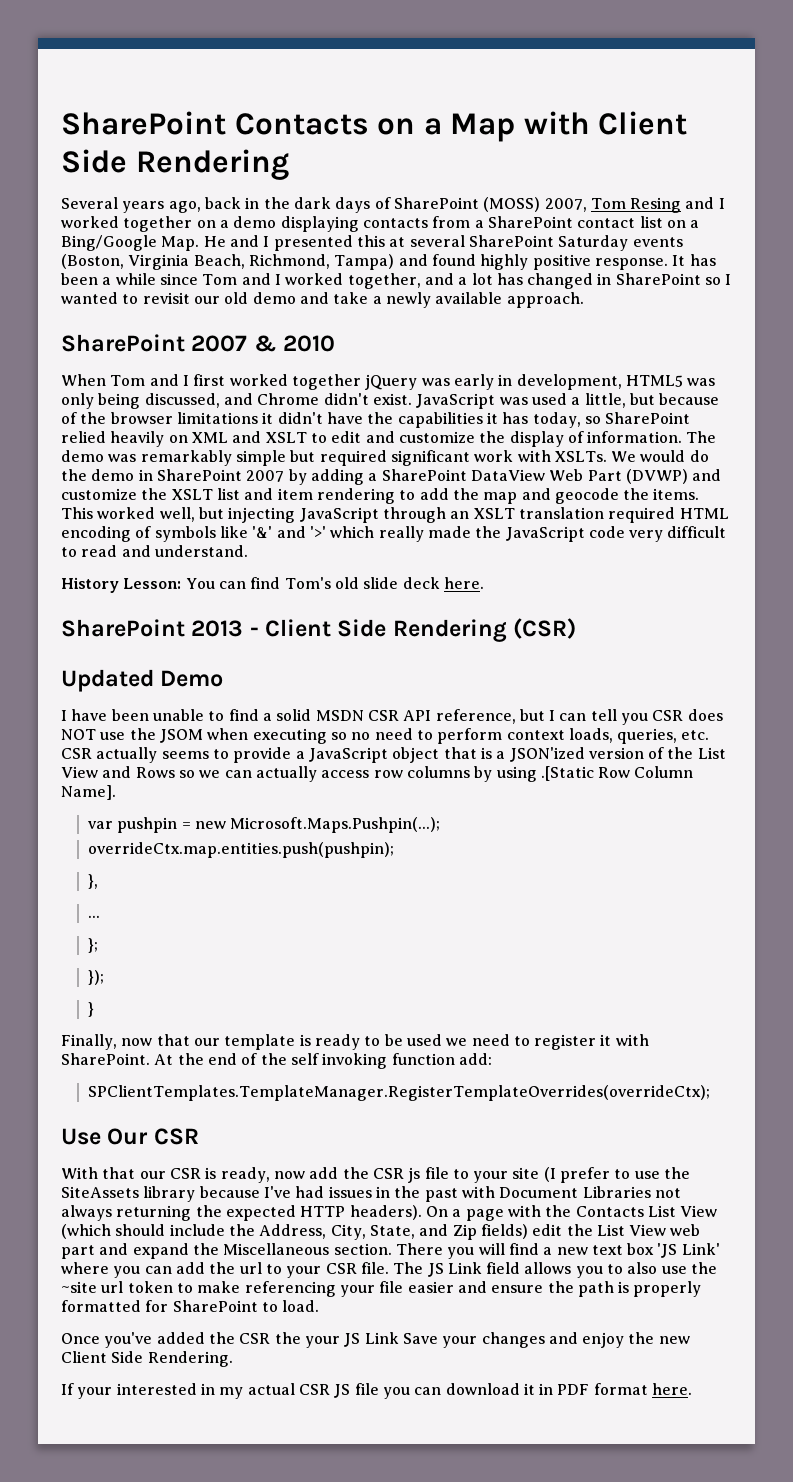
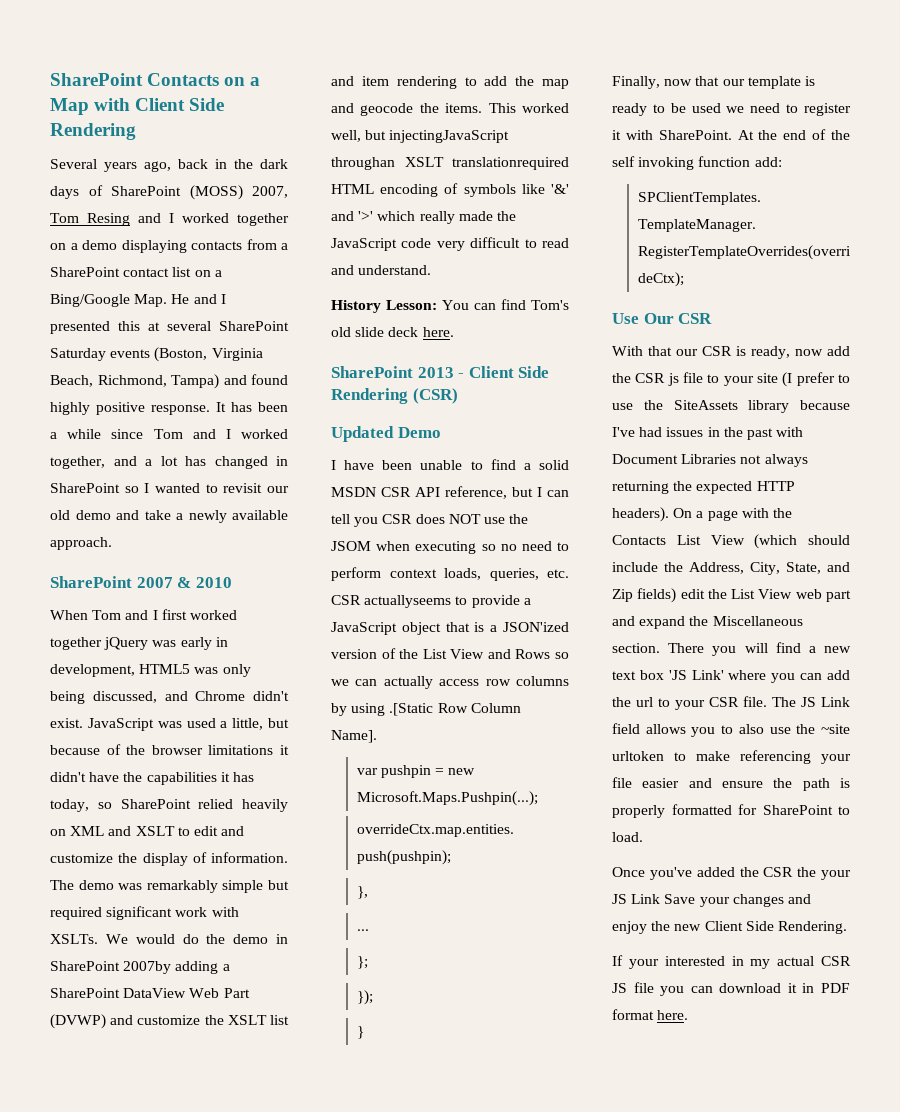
[246,469,307,485] 2007 by -> [123,961,172,974] 2007by
[228,507,676,523] injecting JavaScript through an XSLT translation required -> [389,130,510,143] [331,157,569,170] injectingJavaScript throughan XSLT translationrequired
[96,747,209,763] actually seems -> [364,595,452,608] actuallyseems
[101,1281,173,1293] url token -> [612,751,664,761] urltoken

